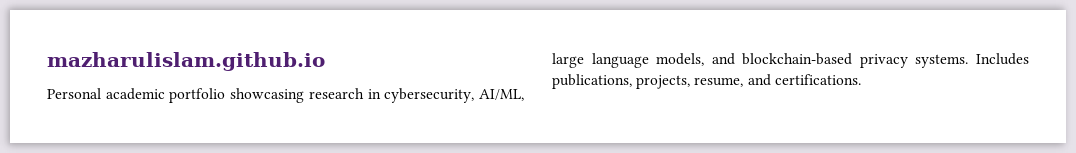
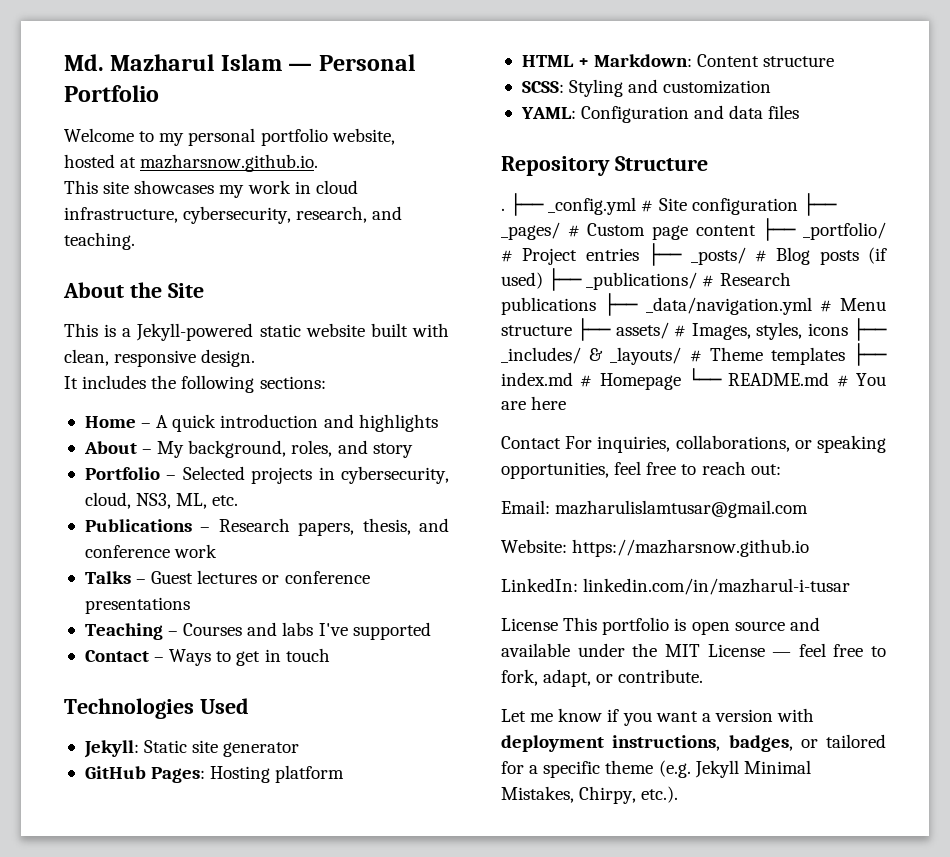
[47,52,325,71] [47,88,524,103] [552,53,1029,68] [552,74,861,89] mazharulislam.github.io // Personal academic portfolio showcasing research in cybersecurity, AI/ML, large language models, and blockchain-based privacy systems. Includes publications, projects, resume, and certifications. -> [64,54,415,71] [64,85,159,102] [64,128,395,146] [64,154,319,172] [64,180,358,198] [64,206,403,224] [64,232,135,250] [63,282,204,298] [64,323,449,341] [64,349,256,367] [64,375,326,393] [84,414,438,432] [83,440,413,458] [84,466,450,484] [84,492,239,509] [84,518,450,536] [84,544,218,558] [84,570,370,584] [84,597,190,614] [84,622,431,640] [84,648,330,666] [64,698,249,719] [83,740,300,758] [84,765,345,783] [521,54,835,67] [521,79,772,97] [520,105,800,123] [501,156,708,176] [501,193,837,216] [501,218,886,241] [501,243,887,266] [501,268,791,291] [501,293,886,316] [501,318,887,341] [501,343,887,366] [501,368,886,390] [501,396,567,410] [501,435,886,453] [501,461,781,479] [501,500,809,518] [501,539,810,557] [501,578,851,595] [501,617,820,635] [501,643,886,657] [501,669,704,687] [501,708,815,726] [501,734,886,752] [501,760,811,778] [501,786,679,804] Md. Mazharul Islam — Personal Portfolio // Welcome to my personal portfolio website, hosted at mazharsnow.github.io. // This site showcases my work in cloud infrastructure, cybersecurity, research, and teaching. // About the Site // This is a Jekyll-powered static website built with clean, responsive design. // It includes the following sections: // Home – A quick introduction and highlights // About – My background, roles, and story // Portfolio – Selected projects in cybersecurity, cloud, NS3, ML, etc. // Publications – Research papers, thesis, and conference work // Talks – Guest lectures or conference presentations // Teaching – Courses and labs I've supported // Contact – Ways to get in touch // Technologies Used // Jekyll: Static site generator // GitHub Pages: Hosting platform // HTML + Markdown: Content structure // SCSS: Styling and customization // YAML: Configuration and data files // Repository Structure // . ├── _config.yml # Site configuration ├── _pages/ # Custom page content ├── _portfolio/ # Project entries ├── _posts/ # Blog posts (if used) ├── _publications/ # Research publications ├── _data/navigation.yml # Menu structure ├── assets/ # Images, styles, icons ├── _includes/ & _layouts/ # Theme templates ├── index.md # Homepage └── README.md # You are here // Contact For inquiries, collaborations, or speaking opportunities, feel free to reach out: // Email: mazharulislamtusar@gmail.com // Website: https://mazharsnow.github.io // LinkedIn: linkedin.com/in/mazharul-i-tusar // License This portfolio is open source and available under the MIT License — feel free to fork, adapt, or contribute. // Let me know if you want a version with deployment instructions, badges, or tailored for a specific theme (e.g. Jekyll Minimal Mistakes, Chirpy, etc.).

